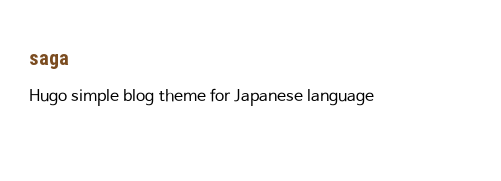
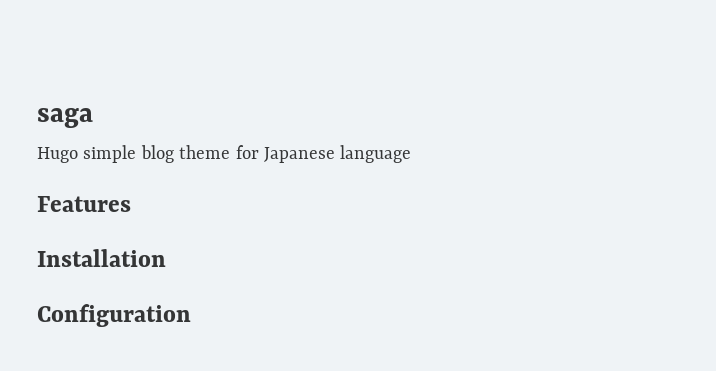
(375, 97) none -> [37,196,131,212] [37,249,166,267] [37,304,191,327] // Features // Installation // Configuration

